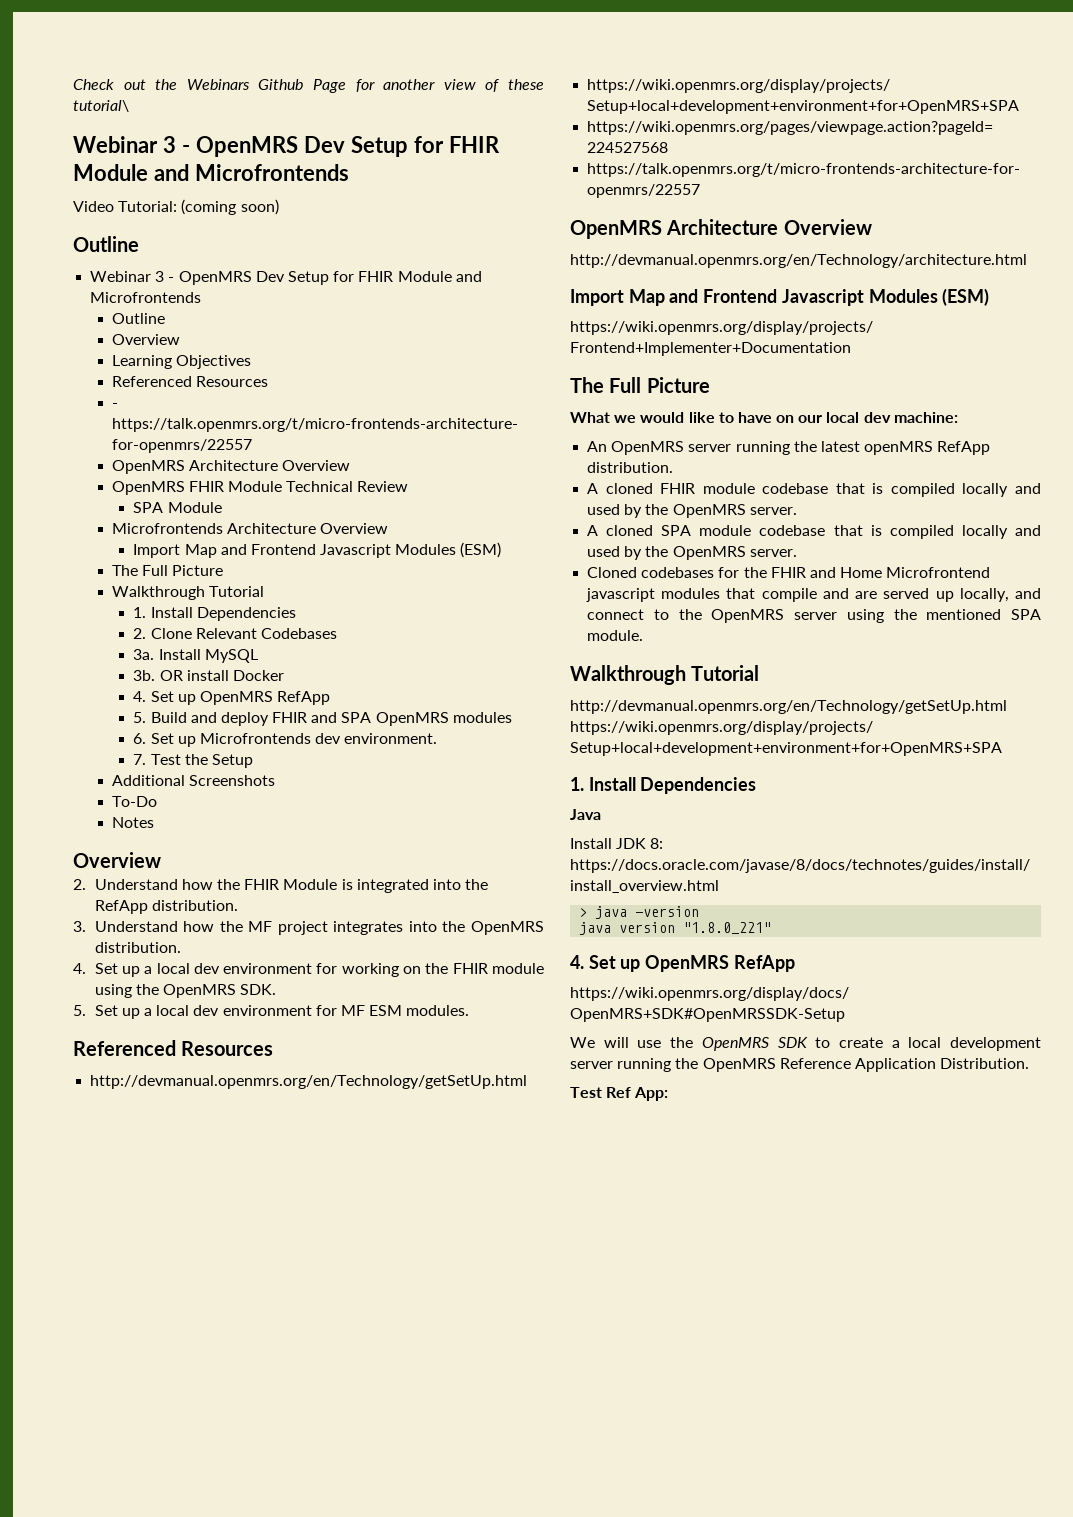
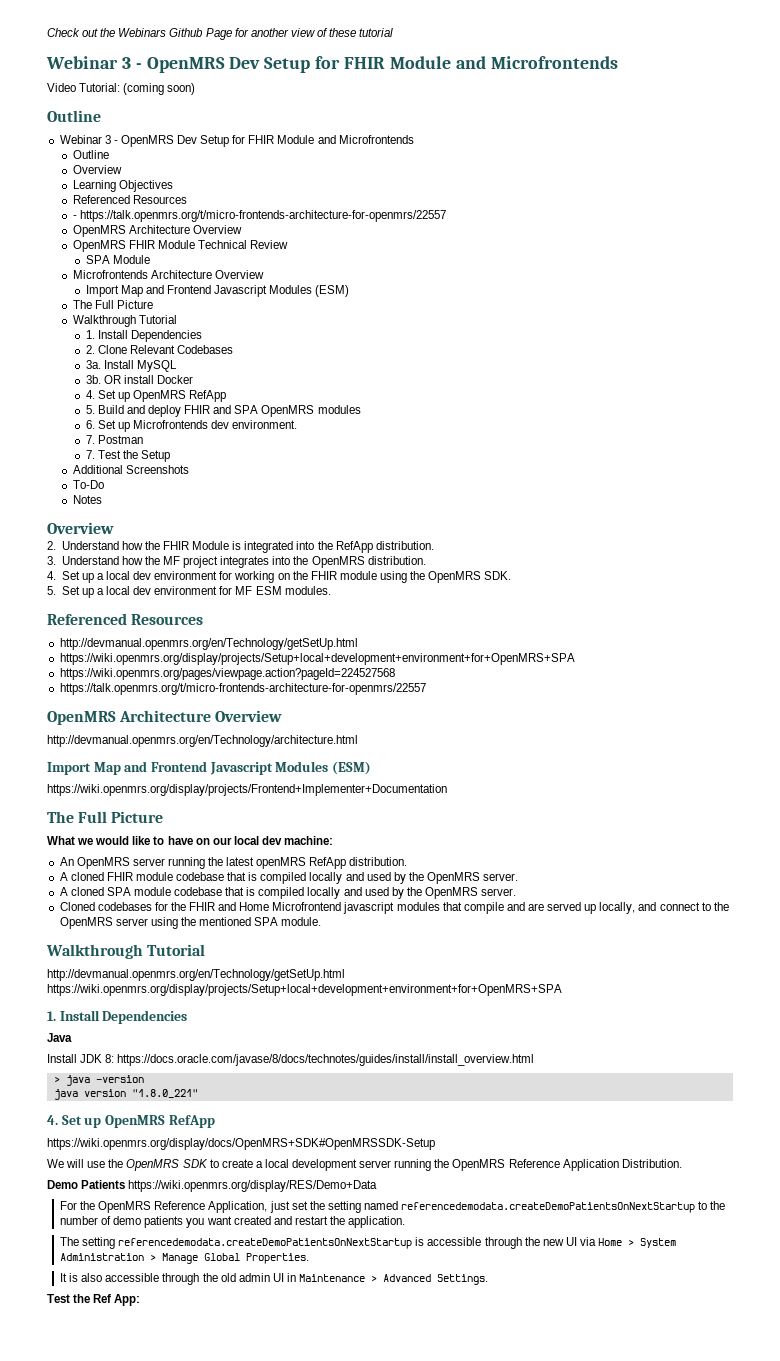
[73,100,129,112] tutorial\ -> [359,28,394,37] tutorial
(438, 738) none -> [85,435,143,444] // 7. Postman
[570,1087,602,1098] // Test -> [47,1180,378,1192] [60,1201,726,1213] [60,1216,406,1228] [60,1237,677,1249] [60,1253,310,1264] [60,1273,489,1285] [47,1294,91,1303] // Demo Patients https://wiki.openmrs.org/display/RES/Demo+Data // For the OpenMRS Reference Application, just set the setting named referencedemodata.createDemoPatientsOnNextStartup to the number of demo patients you want created and restart the application. // The setting referencedemodata.createDemoPatientsOnNextStartup is accessible through the new UI via Home > System Administration > Manage Global Properties. // It is also accessible through the old admin UI in Maintenance > Advanced Settings. // Test the

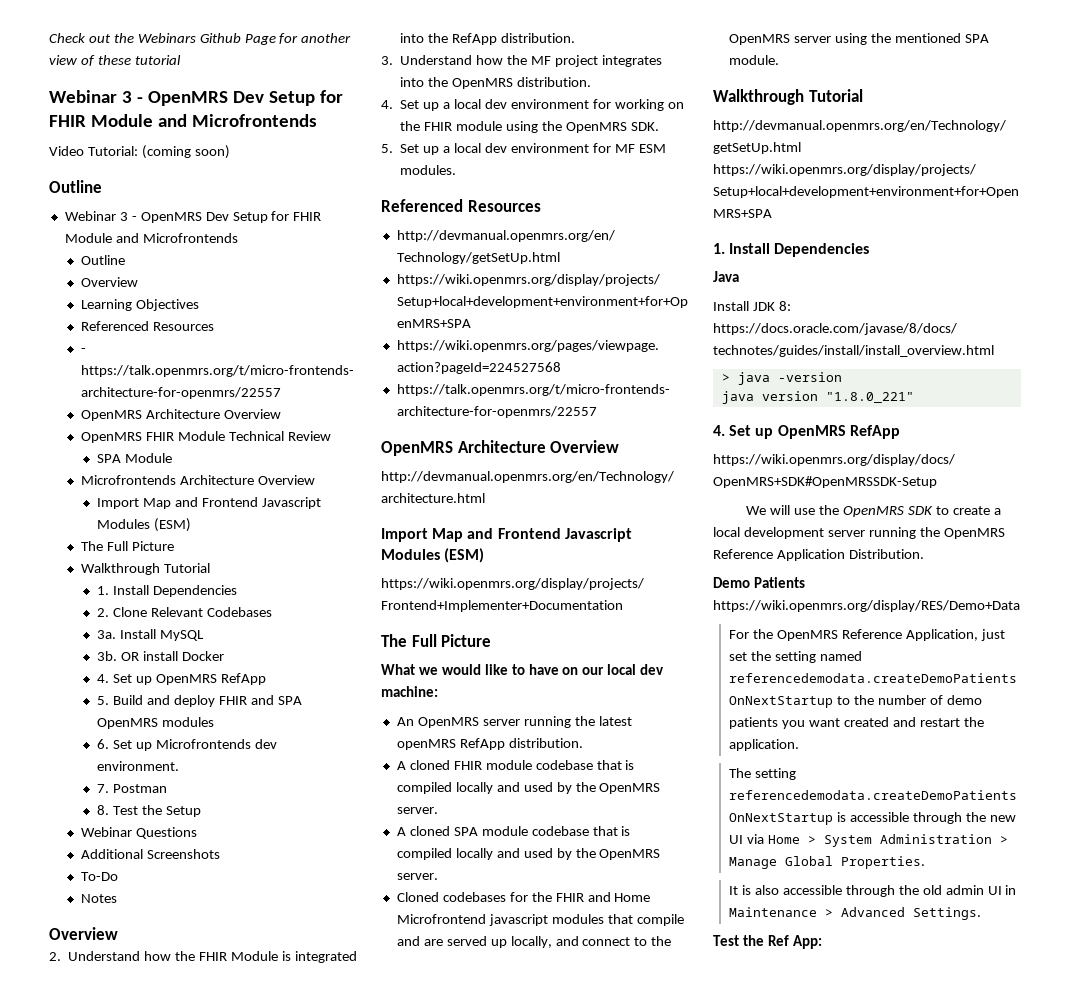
[85,450,95,459] 7. -> [97,805,110,815] 8.
(170, 456) none -> [81,827,198,839] // Webinar Questions

